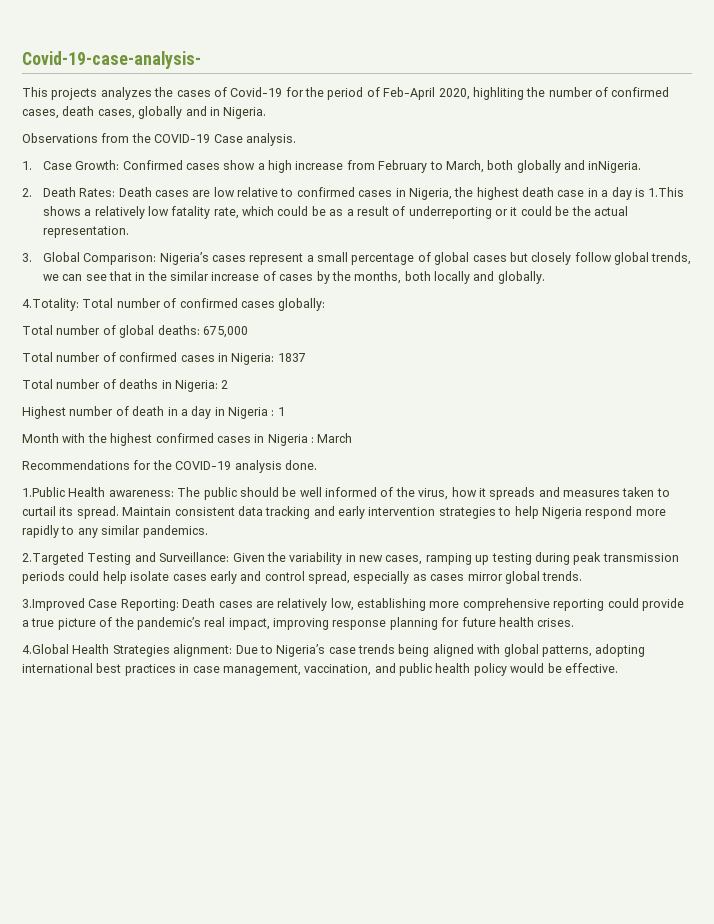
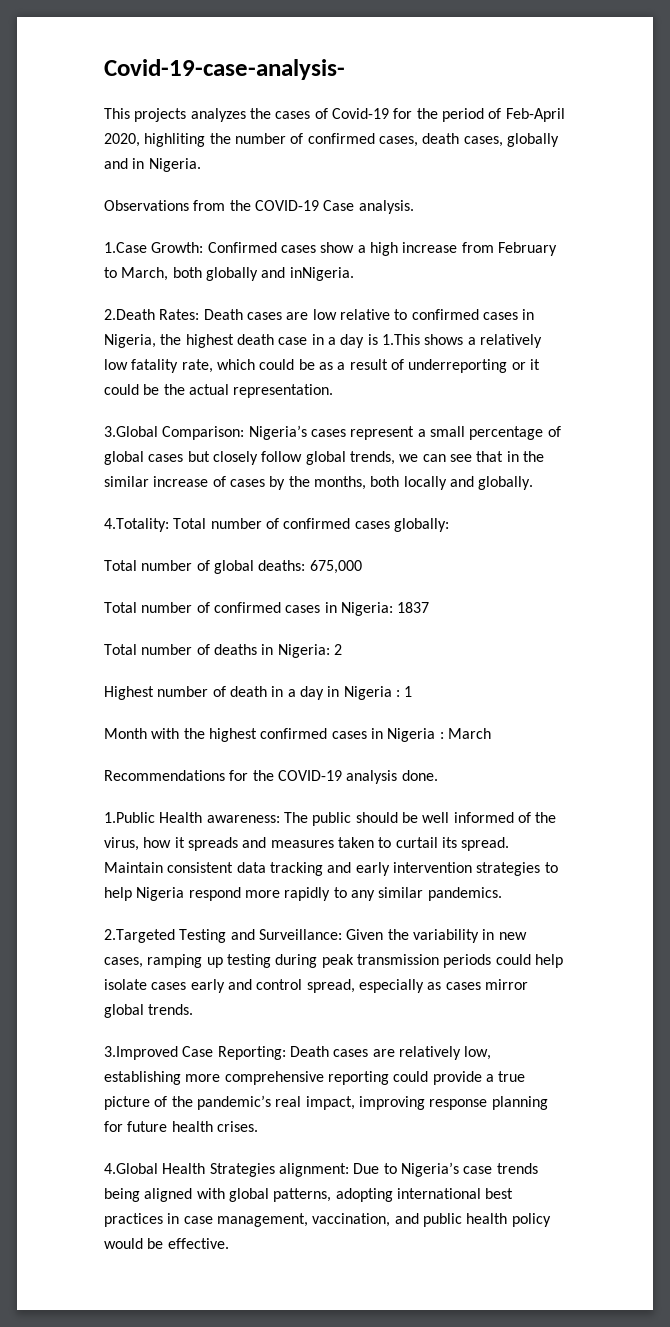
[22,161,72,170] 1. Case -> [104,242,147,253] 1.Case
[22,187,76,197] 2. Death -> [104,309,155,320] 2.Death
[22,252,80,262] 3. Global -> [104,426,158,437] 3.Global

